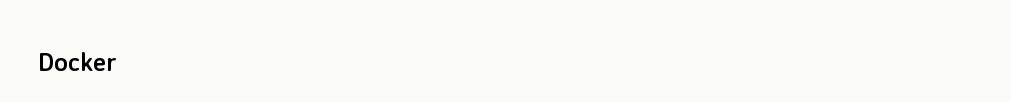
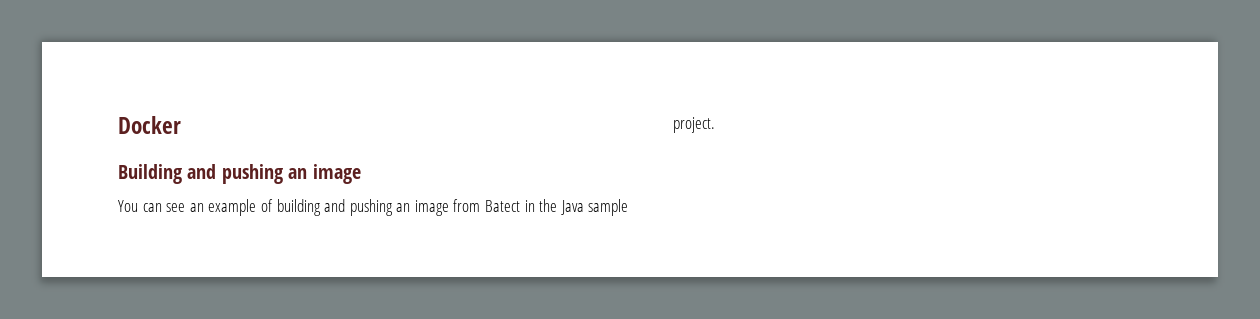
(117, 61) none -> [118,164,361,184] [118,199,629,216] [673,117,715,133] // Building and pushing an image // You can see an example of building and pushing an image from Batect in the Java sample project.

